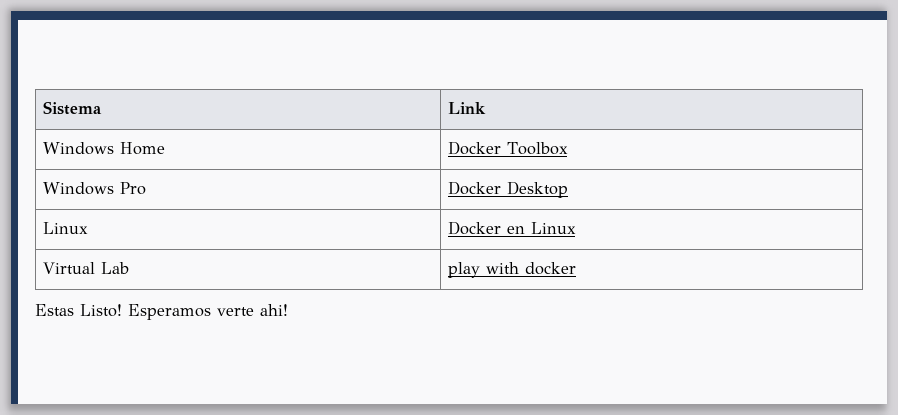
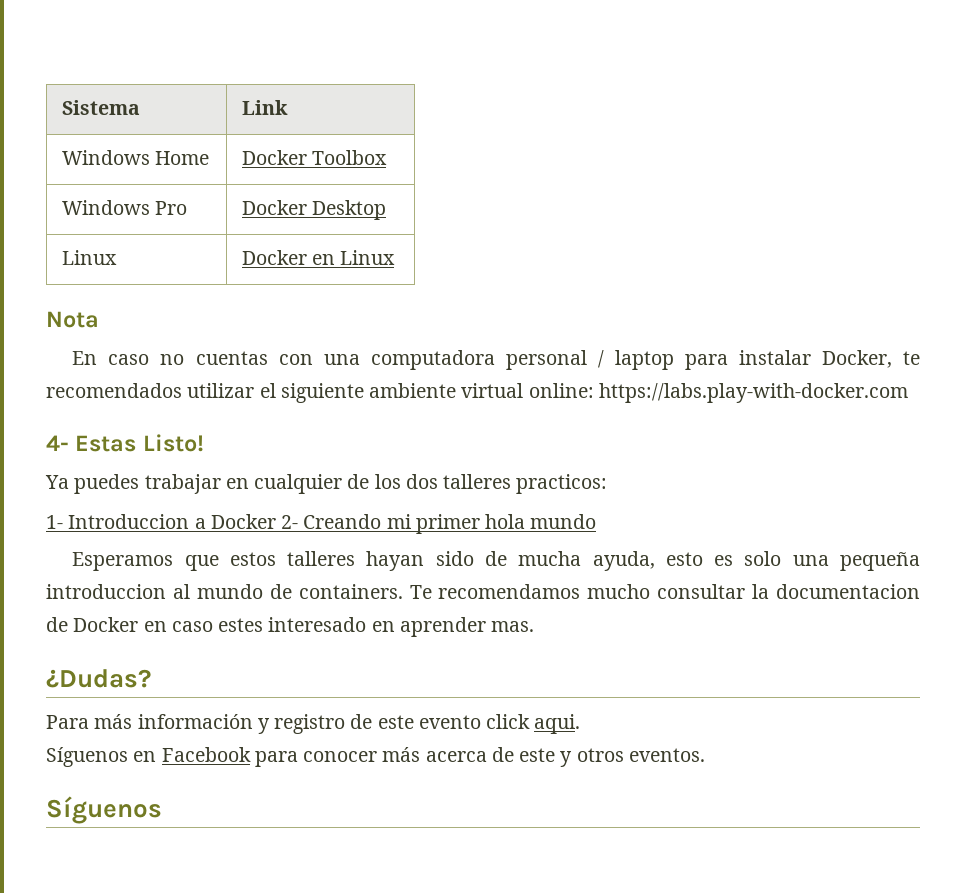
[43,262,130,274] [448,262,577,278] [35,304,288,320] // Virtual Lab | play with docker // Estas Listo! Esperamos verte ahi! -> [46,311,99,328] [72,350,921,370] [46,383,908,403] [46,434,204,452] [45,474,608,494] [46,514,597,534] [72,551,920,571] [46,584,920,599] [46,617,535,637] [46,669,151,688] [46,714,581,734] [46,747,705,767] [46,796,162,824] // Nota // En caso no cuentas con una computadora personal / laptop para instalar Docker, te recomendados utilizar el siguiente ambiente virtual online: https://labs.play-with-docker.com // 4- Estas Listo! // Ya puedes trabajar en cualquier de los dos talleres practicos: // 1- Introduccion a Docker 2- Creando mi primer hola mundo // Esperamos que estos talleres hayan sido de mucha ayuda, esto es solo una pequeña introduccion al mundo de containers. Te recomendamos mucho consultar la documentacion de Docker en caso estes interesado en aprender mas. // ¿Dudas? // Para más información y registro de este evento click aqui. // Síguenos en Facebook para conocer más acerca de este y otros eventos. // Síguenos

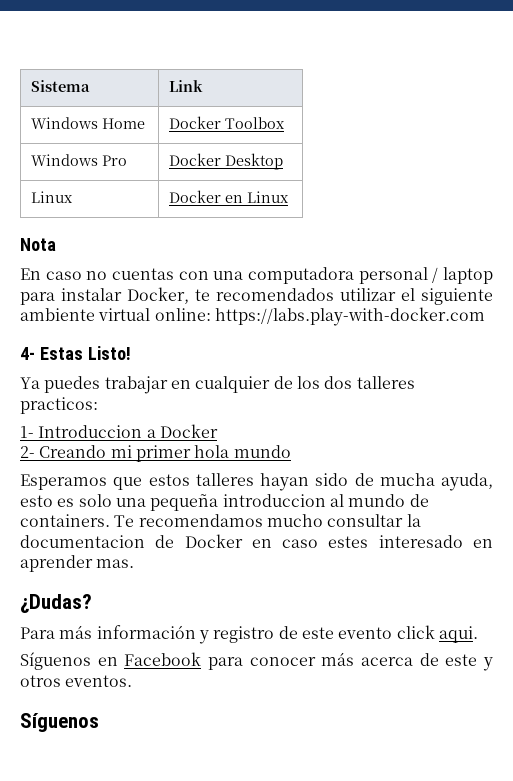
(276, 521) none -> (218, 431) //

